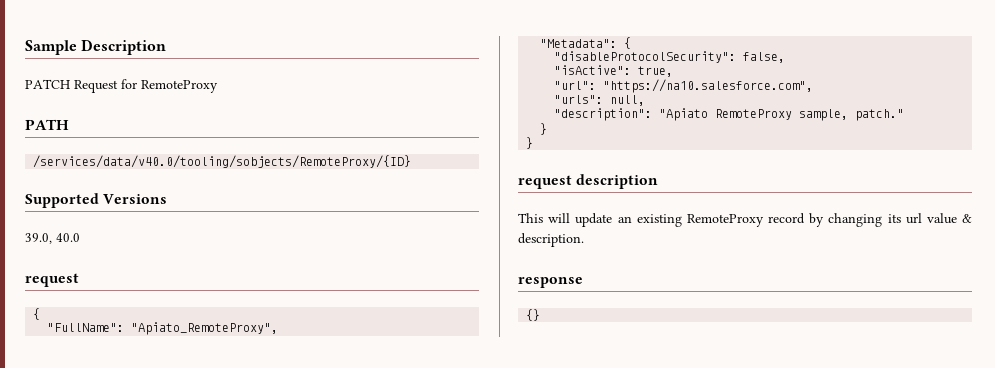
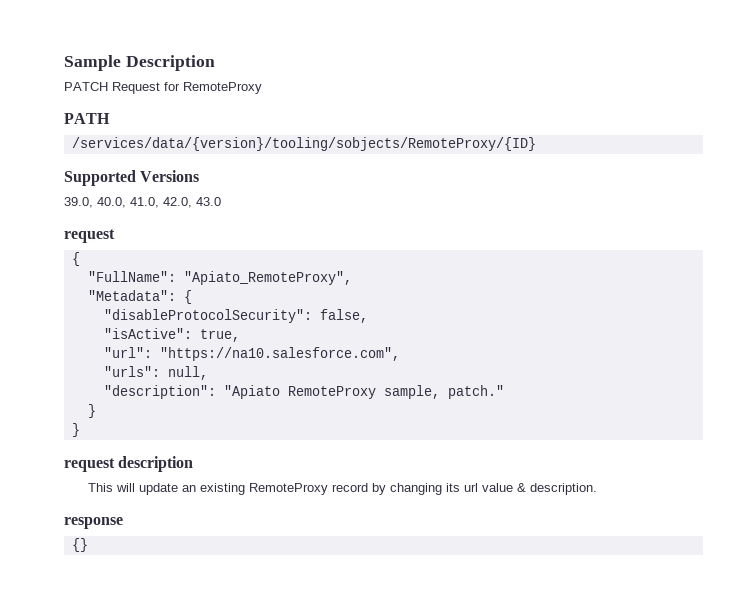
[33,155,412,168] /services/data/v40.0/tooling/sobjects/RemoteProxy/{ID} -> [71,137,536,151] /services/data/{version}/tooling/sobjects/RemoteProxy/{ID}
[56,233,80,242] 40.0 -> [97,197,221,208] 40.0, 41.0, 42.0, 43.0

